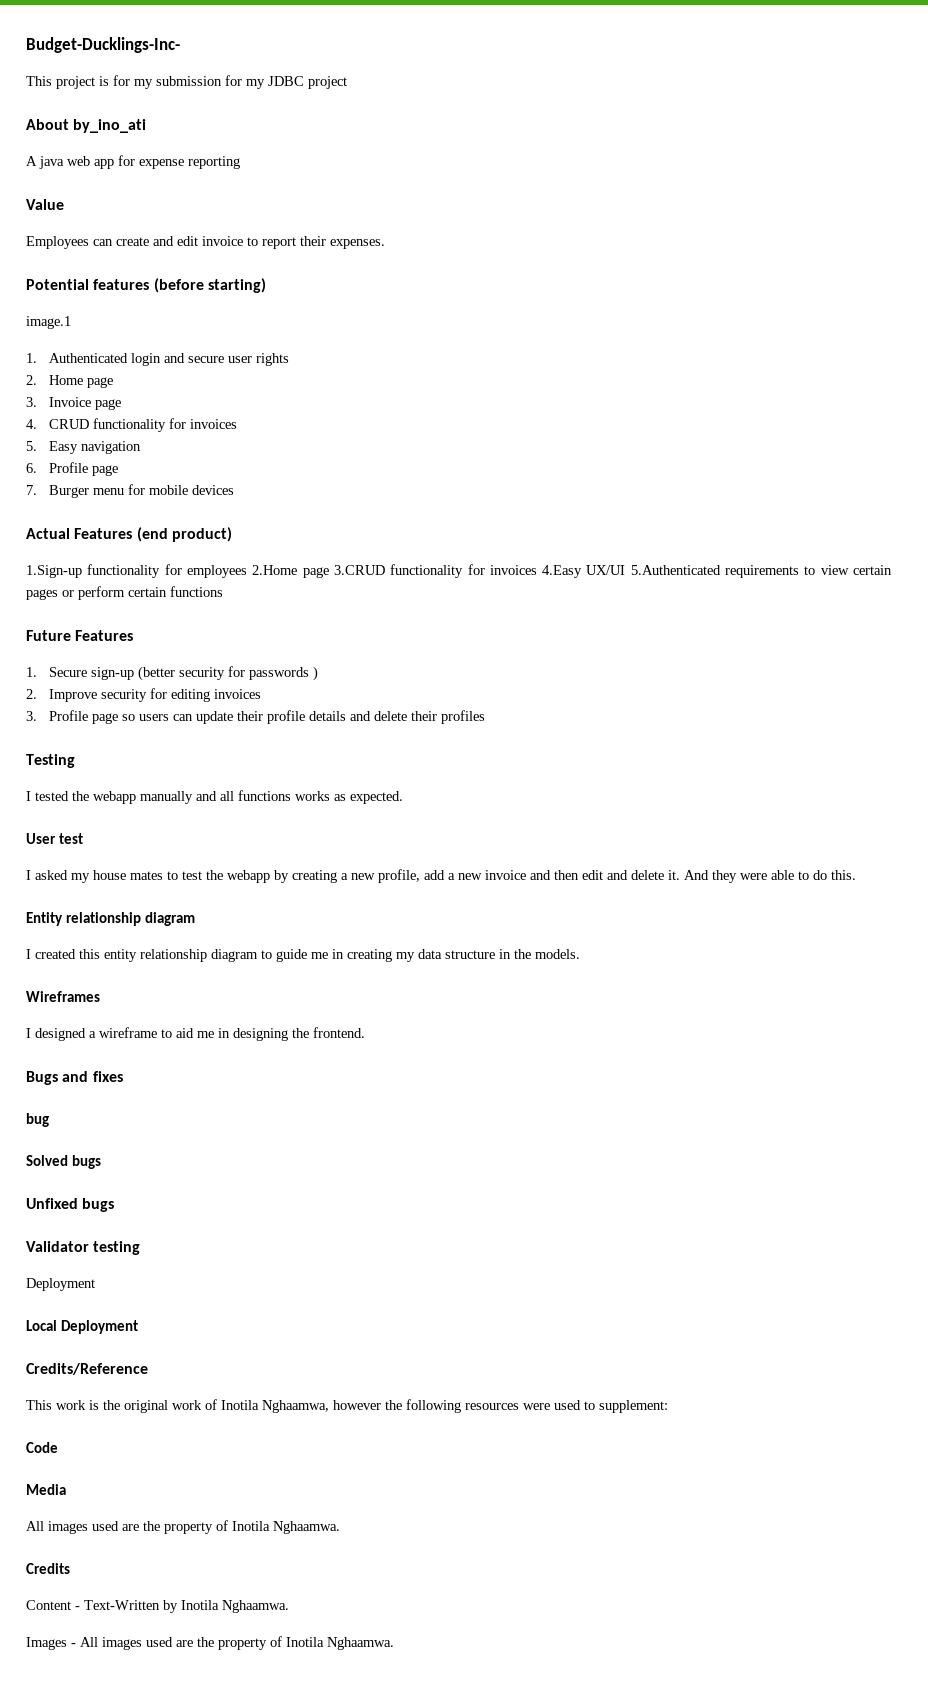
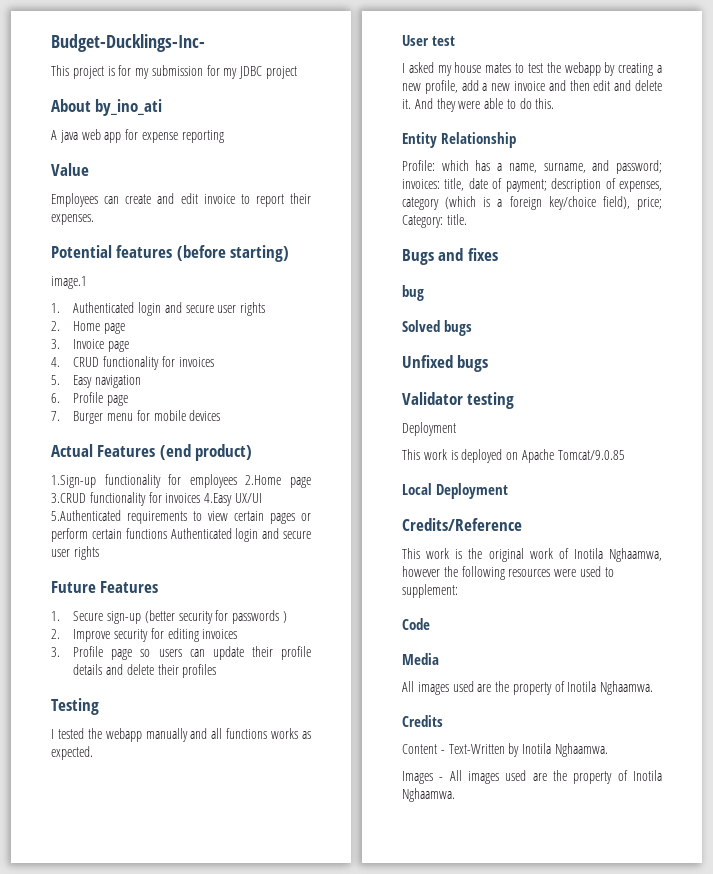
(223, 591) none -> [170,528,311,542] [51,546,99,560] Authenticated login and secure user rights
[66,912,196,926] [26,949,580,962] [26,991,100,1002] [26,1027,365,1041] relationship diagram // I created this entity relationship diagram to guide me in creating my data structure in the models. // Wireframes // I designed a wireframe to aid me in designing the frontend. -> [441,132,517,148] [402,160,662,174] [402,178,662,192] [402,196,662,210] [402,214,467,228] Relationship // Profile: which has a name, surname, and password; invoices: title, date of payment; description of expenses, category (which is a foreign key/choice field), price; Category: title.
(95, 1284) none -> [402,449,625,463] // This work is deployed on Apache Tomcat/9.0.85

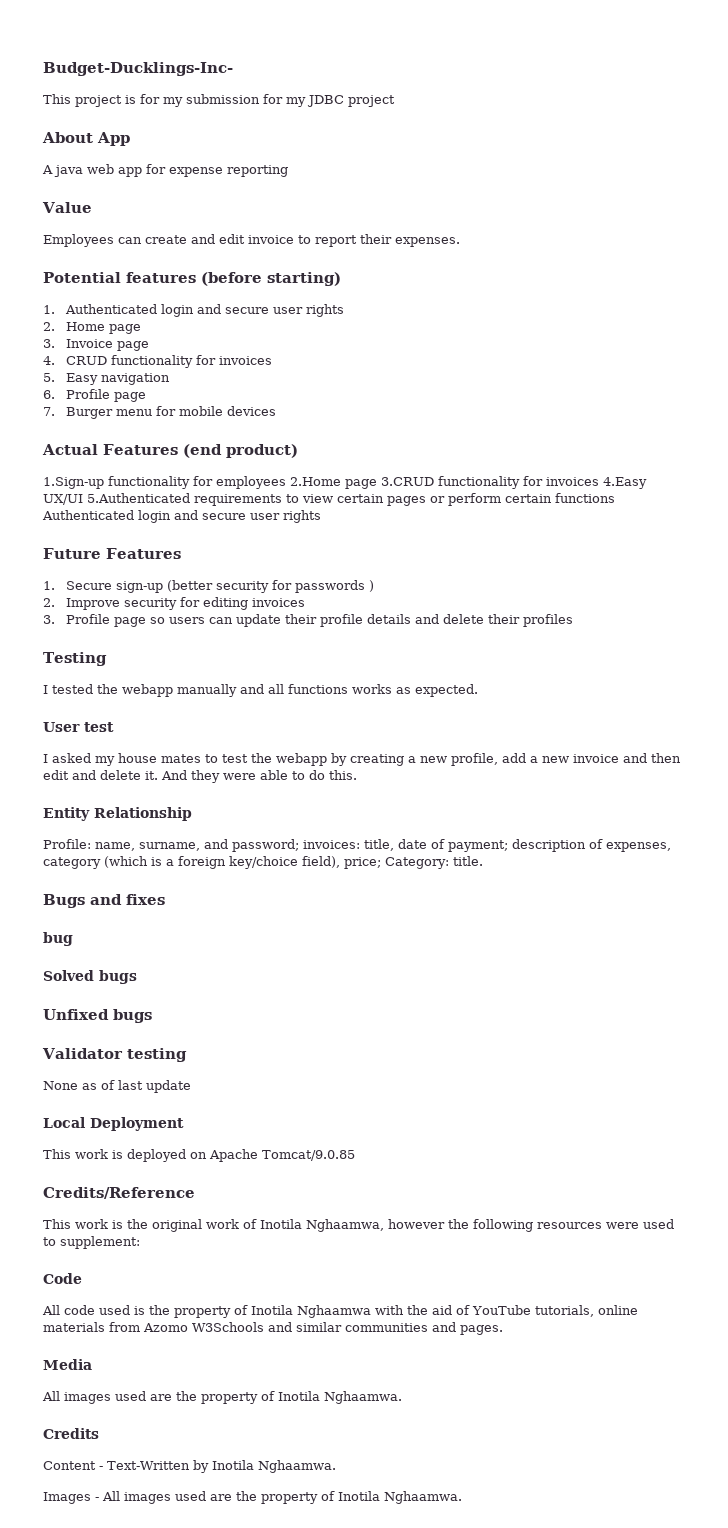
[95,99,163,116] by_ino_ati -> [97,132,130,146] App
[51,276,87,289] // image.1 -> (341, 279) none
[441,160,503,171] which has a -> (91, 844) none
(515, 400) none -> [43,1080,191,1093] [43,1117,85,1128] None as of last update // Local
[402,483,509,499] // Local Deployment -> (355, 1155) none
(430, 624) none -> [42,1305,638,1318] [43,1322,503,1335] // All code used is the property of Inotila Nghaamwa with the aid of YouTube tutorials, online materials from Azomo W3Schools and similar communities and pages.

